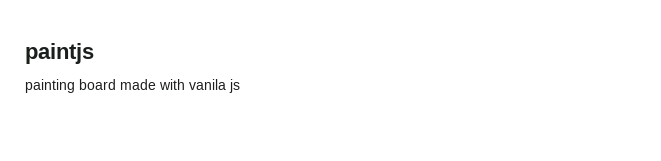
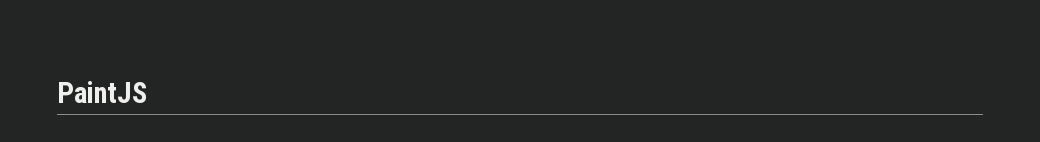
[25,43,94,64] [25,79,240,93] paintjs // painting board made with vanila js -> [57,81,147,103] PaintJS

